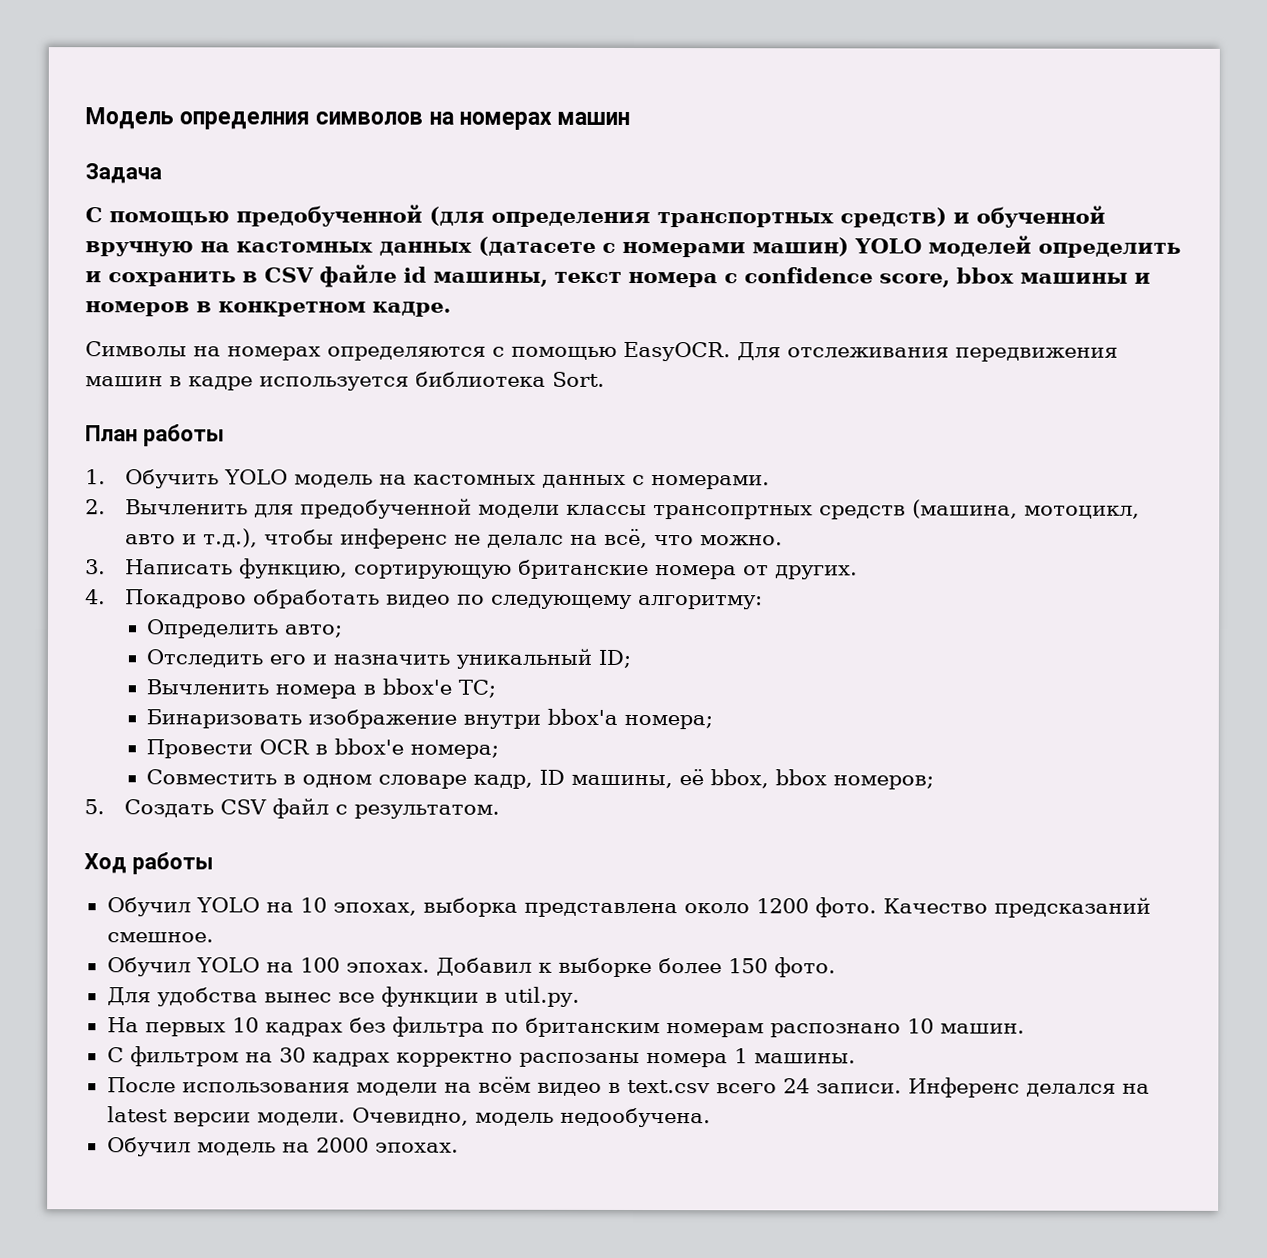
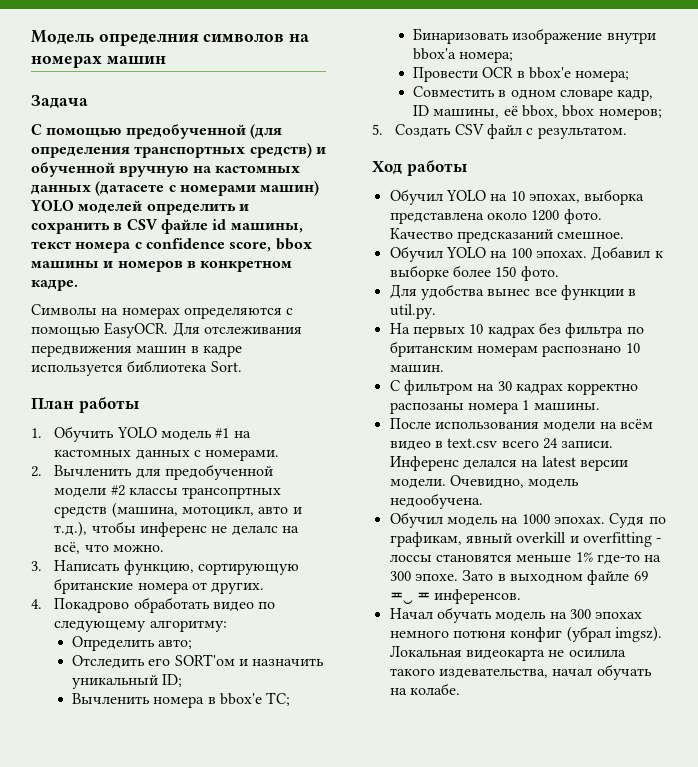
(373, 481) none -> [215,428,230,438] #1
(560, 511) none -> [110,485,125,496] #2
(307, 659) none -> [174,654,235,666] SORT'ом
[315,1137,459,1153] 2000 эпохах. -> [521,513,666,528] [389,532,662,547] [389,552,662,565] [389,570,648,585] [389,589,522,604] [389,607,643,623] [389,626,662,642] [389,645,626,661] [389,664,652,680] [389,683,460,695] 1000 эпохах. Судя по графикам, явный overkill и overfitting - лоссы становятся меньше 1% где-то на 300 эпохе. Зато в выходном файле 69 ≖‿ ≖ инференсов. // Начал обучать модель на 300 эпохах немного потюня конфиг (убрал imgsz). Локальная видеокарта не осилила такого издевательства, начал обучать на колабе.

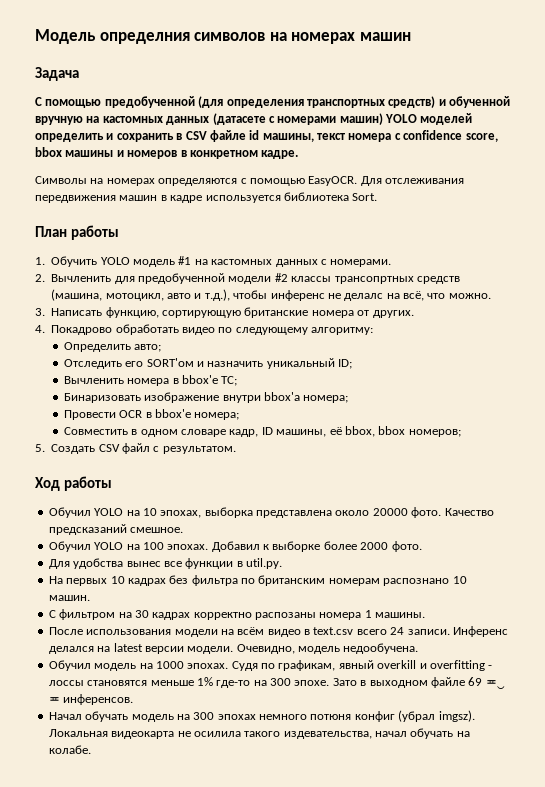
[531,210,560,221] 1200 -> [372,508,408,516] 20000
[495,266,517,277] 150 -> [360,542,389,550] 2000

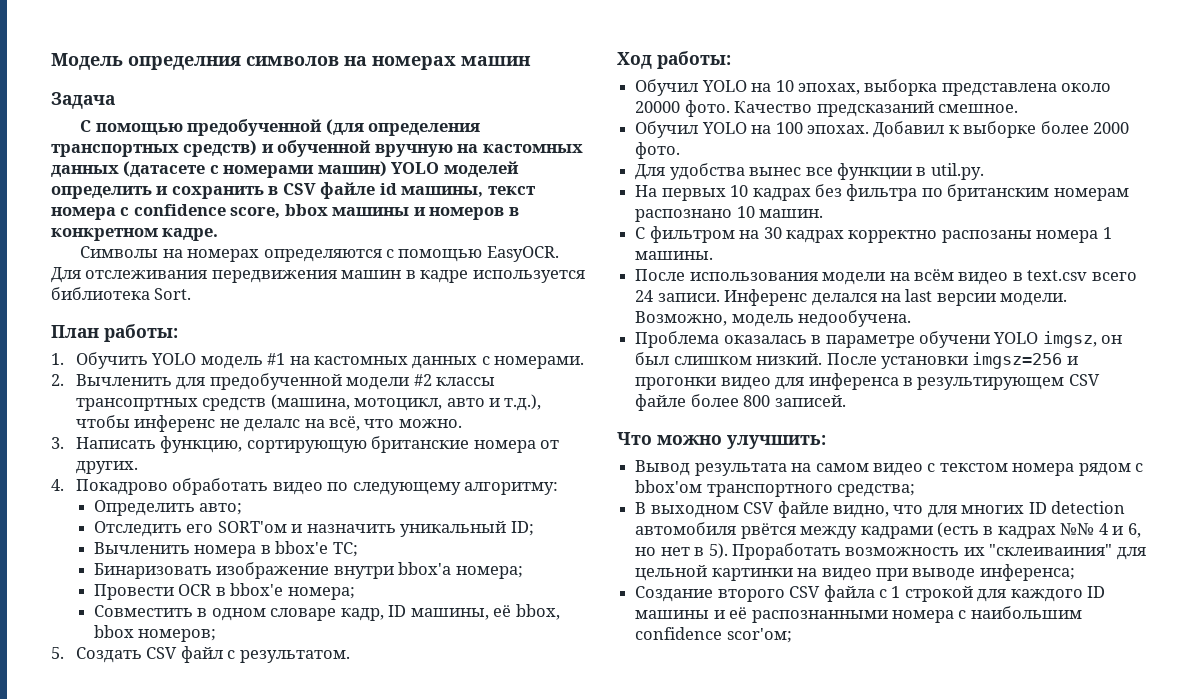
[70,225,119,240] работы -> [104,324,178,342] работы:
[63,476,112,491] работы -> [657,51,731,69] работы:
[113,643,143,652] latest -> [905,289,933,302] last
[236,644,295,654] Очевидно, -> [635,311,728,326] Возможно,
[48,660,493,671] [48,677,505,689] [48,694,134,705] [48,710,475,722] [48,728,470,739] [48,745,91,754] Обучил модель на 1000 эпохах. Судя по графикам, явный overkill и overfitting - лоссы становятся меньше 1% где-то на 300 эпохе. Зато в выходном файле 69 ≖‿ ≖ инференсов. // Начал обучать модель на 300 эпохах немного потюня конфиг (убрал imgsz). Локальная видеокарта не осилила такого издевательства, начал обучать на колабе. -> [635,331,1123,348] [635,352,1078,369] [635,373,1100,390] [635,394,846,411] [617,432,826,449] [635,460,1144,476] [635,480,916,497] [635,501,1126,518] [635,522,1141,539] [635,543,1146,560] [635,564,1075,581] [635,585,1106,602] [635,606,1082,623] [635,627,792,643] Проблема оказалась в параметре обучени YOLO imgsz, он был слишком низкий. После установки imgsz=256 и прогонки видео для инференса в результирующем CSV файле более 800 записей. // Что можно улучшить: // Вывод результата на самом видео с текстом номера рядом с bbox'ом транспортного средства; // В выходном CSV файле видно, что для многих ID detection автомобиля рвётся между кадрами (есть в кадрах №№ 4 и 6, но нет в 5). Проработать возможность их "склеиваиния" для цельной картинки на видео при выводе инференса; // Создание второго CSV файла с 1 строкой для каждого ID машины и её распознанными номера с наибольшим confidence scor'ом;

